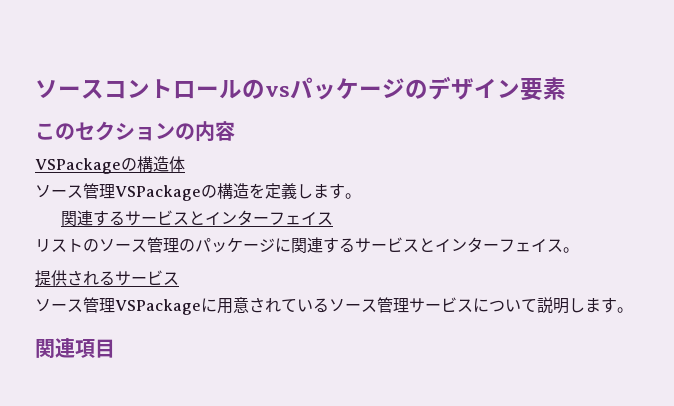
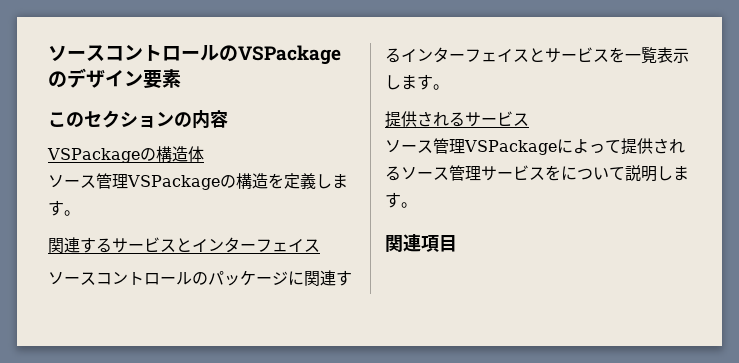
[35,77,405,100] ソースコントロールのvsパッケージ -> [48,45,341,65] ソースコントロールのVSPackage
[35,237,179,253] リストのソース管理 -> [48,272,192,285] ソースコントロール
[355,237,563,253] サービスとインターフェイス -> [401,47,689,64] [385,74,433,90] インターフェイスとサービスを一覧表示します
[217,297,313,314] 用意されてい -> [573,138,685,155] よって提供され
(473, 305) none -> [545,165,561,181] を

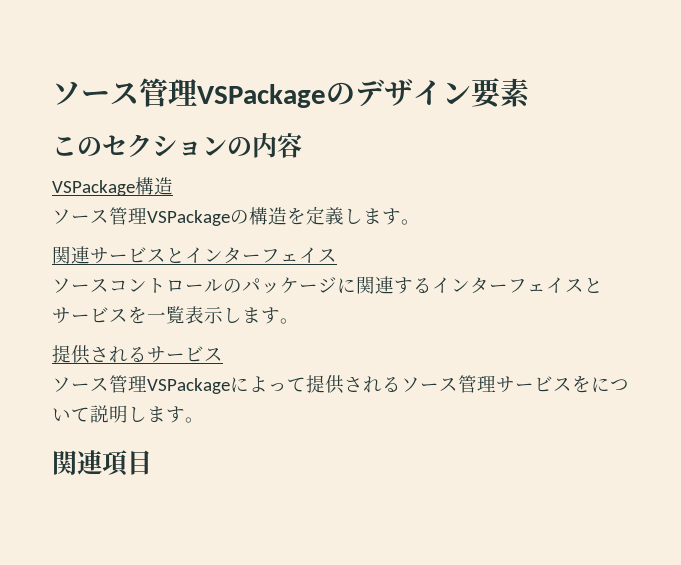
[48,45,238,62] ソースコントロールの -> [52,78,197,107] ソース管理
[140,146,204,162] の構造体 -> [135,177,173,195] 構造
[80,237,112,253] する -> (90, 255) none

